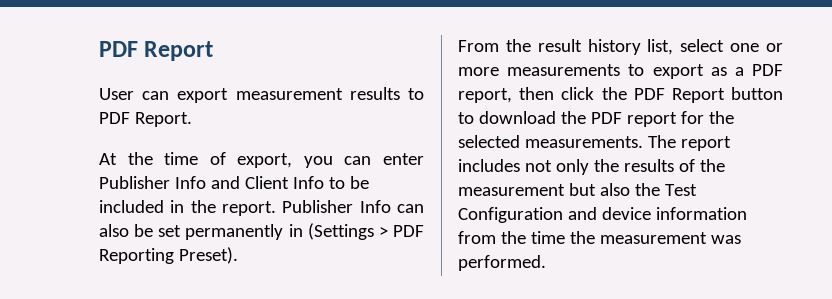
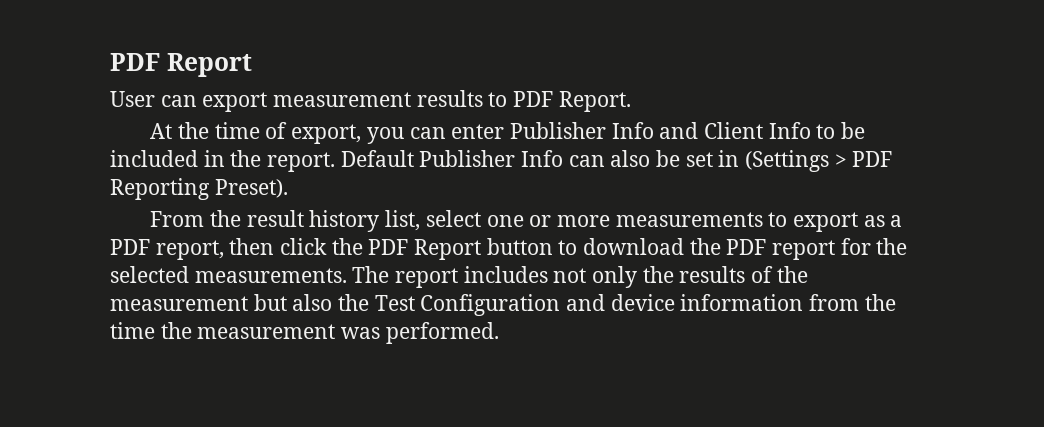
(276, 208) none -> [340,150,414,167] Default
[185,224,284,240] permanently -> (713, 159) none

